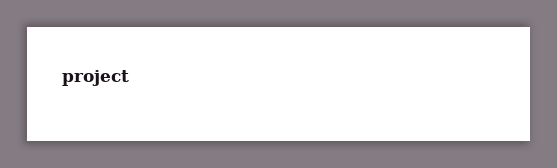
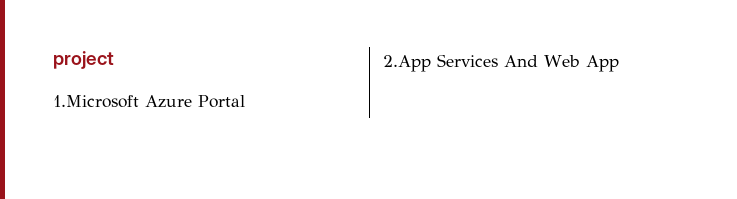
(129, 78) none -> [53,95,245,108] [383,54,619,72] // 1.Microsoft Azure Portal // 2.App Services And Web App

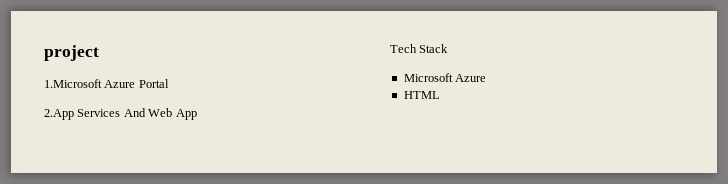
(619, 63) none -> [390,44,449,53] [403,73,487,82] [403,91,440,99] // Tech Stack // Microsoft Azure // HTML

